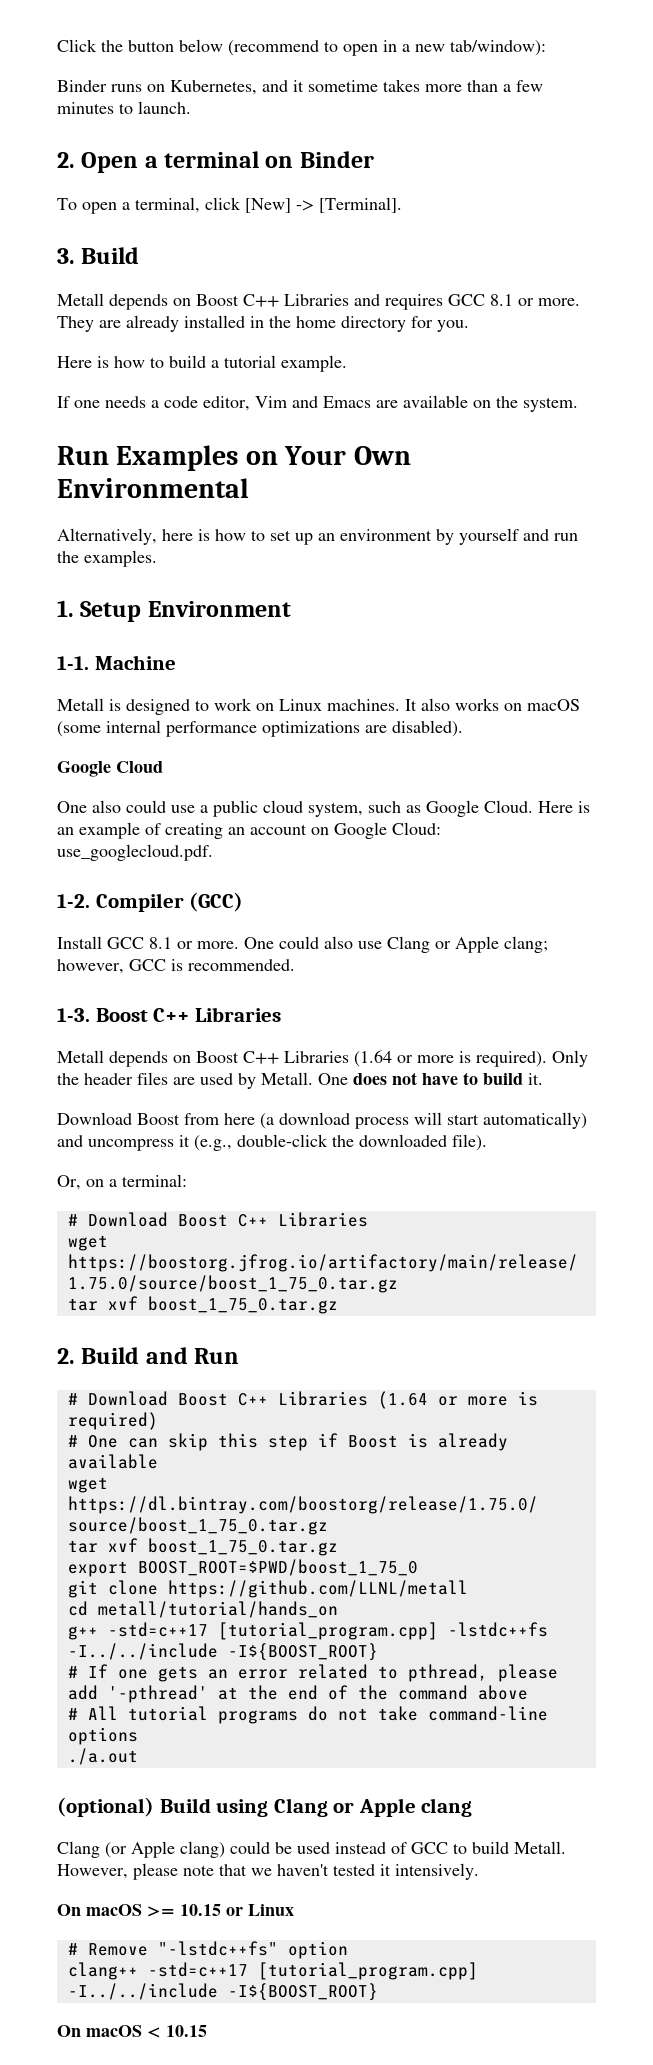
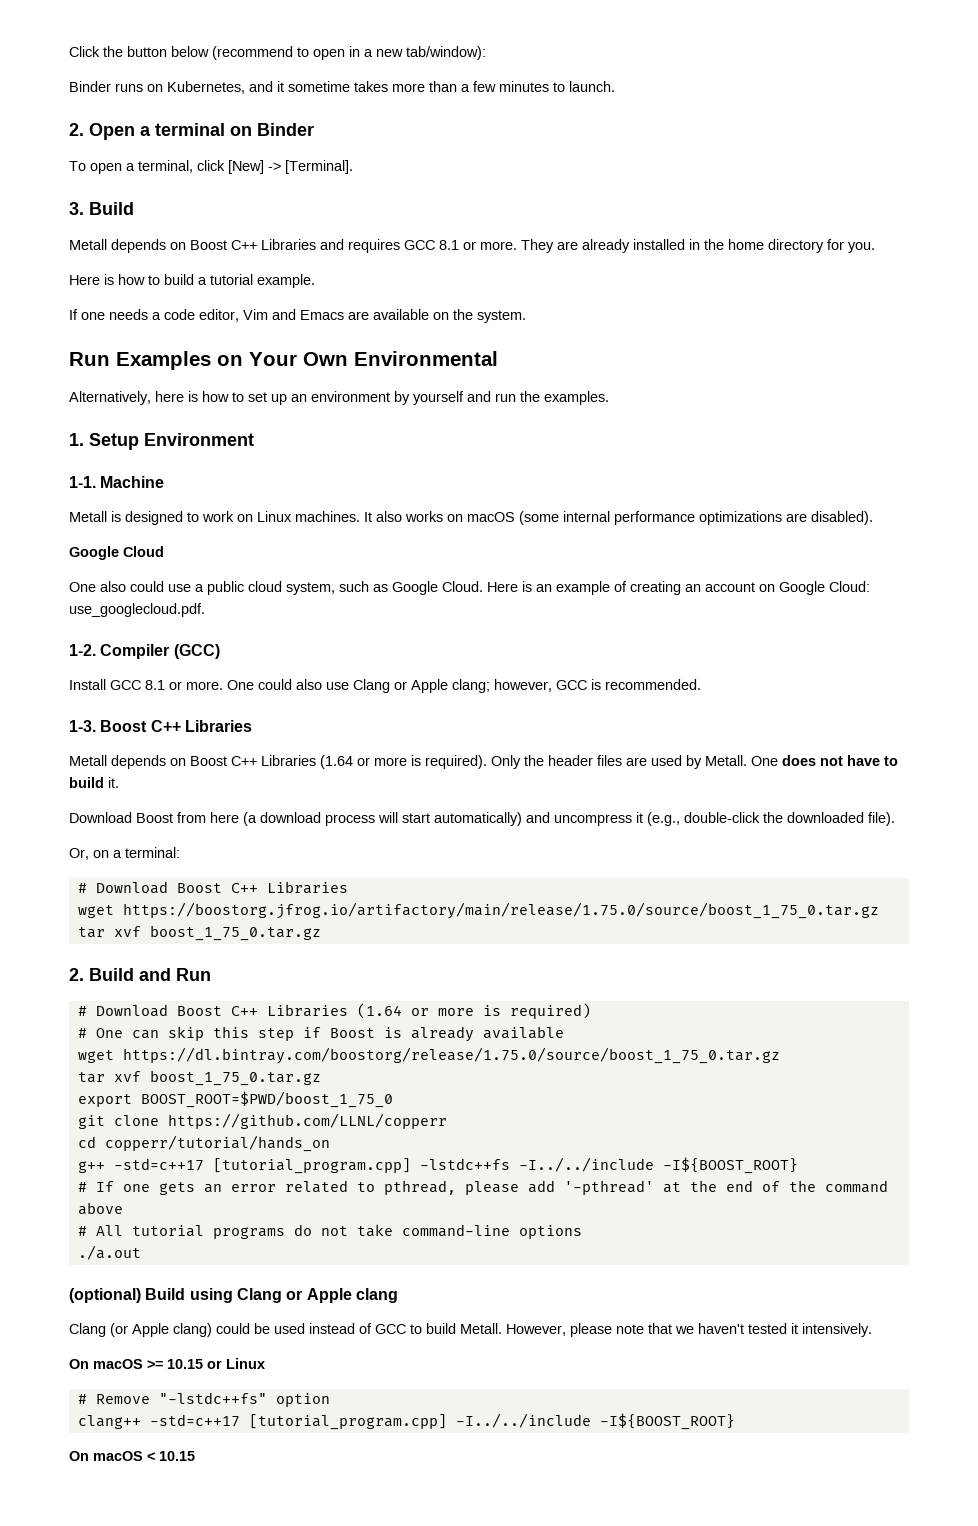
[167,1580,468,1598] https://github.com/LLNL/metall -> [167,1113,447,1129] https://github.com/LLNL/copperr
[97,1601,338,1618] metall/tutorial/hands_on -> [104,1135,330,1152] copperr/tutorial/hands_on

